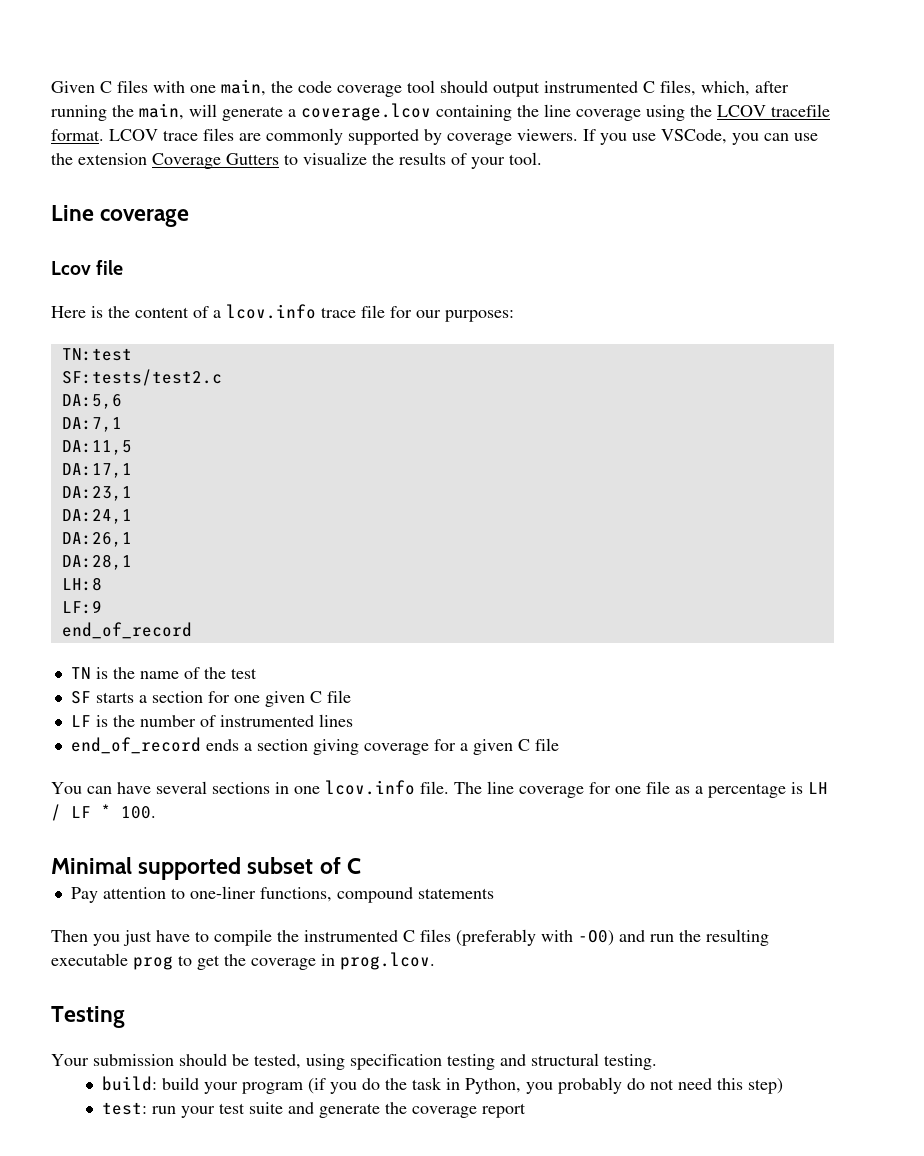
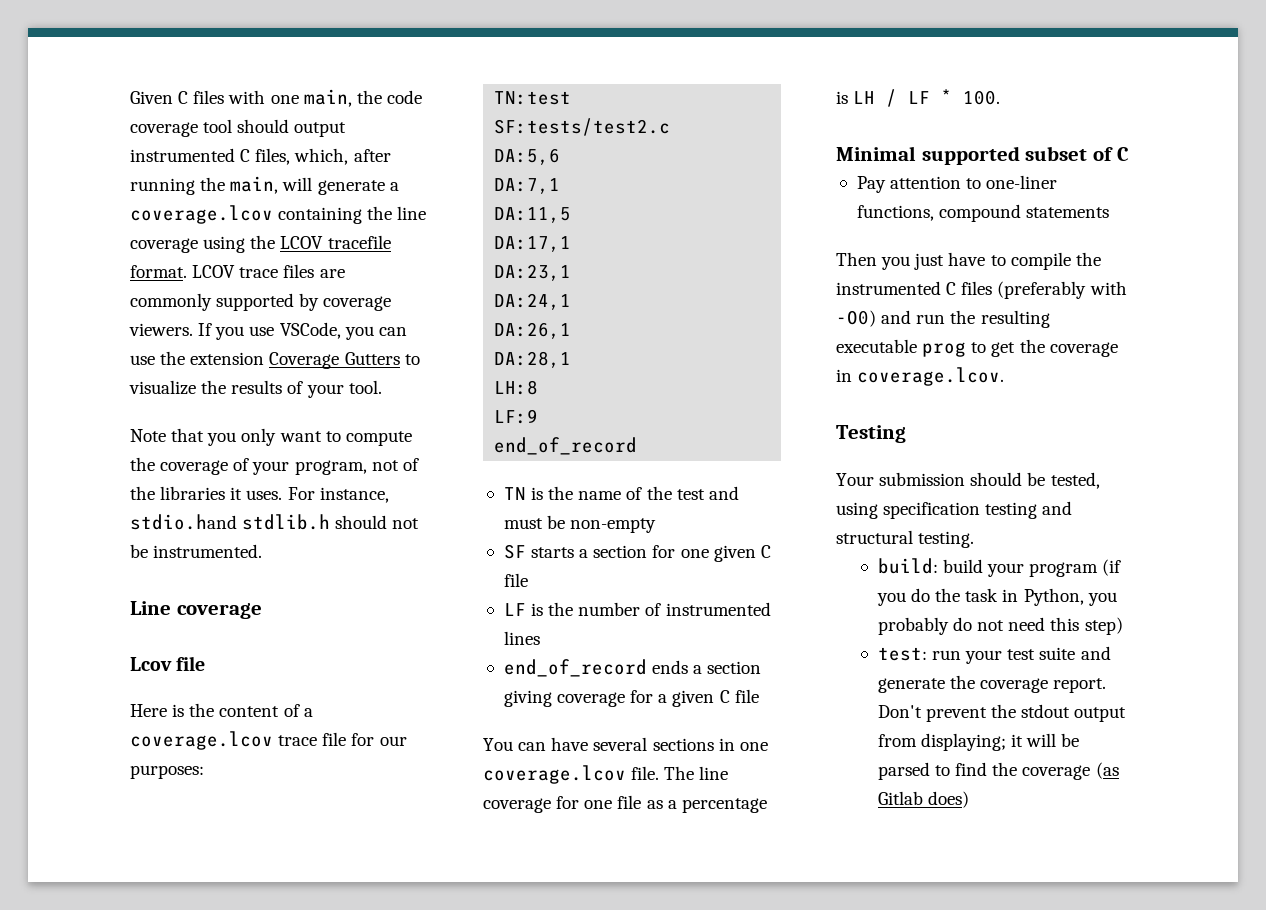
(542, 158) none -> [130,428,412,446] [130,457,419,475] [130,486,389,503] [130,514,420,530] [130,544,263,558] // Note that you only want to compute the coverage of your program, not of the libraries it uses. For instance, stdio.hand stdlib.h should not be instrumented.
[226,304,316,319] lcov.info -> [130,731,273,750] coverage.lcov
(257, 673) none -> [708,486,739,500] [503,515,657,533] and must be non-empty
[325,780,415,795] lcov.info -> [483,765,626,784] coverage.lcov
[340,952,435,970] prog.lcov. -> [857,367,1005,386] coverage.lcov.
[482,1103,527,1118] report -> [1053,678,1107,693] [877,704,1127,722] [877,733,1080,751] [877,762,1119,780] [877,791,970,808] report. Don't prevent the stdout output from displaying; it will be parsed to find the coverage (as Gitlab does)

